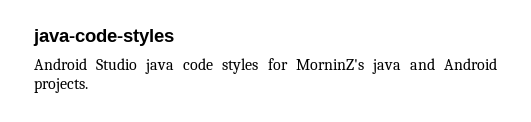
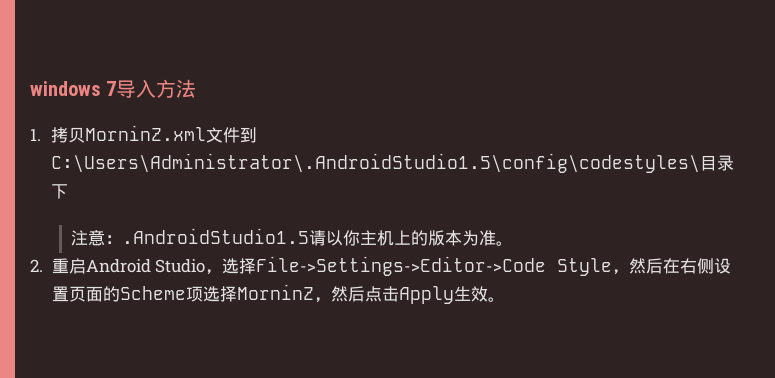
[33,29,174,46] [34,58,497,74] [34,78,88,93] java-code-styles // Android Studio java code styles for MorninZ's java and Android projects. -> [30,79,197,98] [30,125,257,143] [50,153,734,173] [50,184,68,199] [71,228,514,246] [30,256,732,276] [51,284,505,304] windows 7导入方法 // 1.拷贝MorninZ.xml文件到C:\Users\Administrator\.AndroidStudio1.5\config\codestyles\目录下 // 注意：.AndroidStudio1.5请以你主机上的版本为准。 // 2.重启Android Studio，选择File->Settings->Editor->Code Style，然后在右侧设置页面的Scheme项选择MorninZ，然后点击Apply生效。

